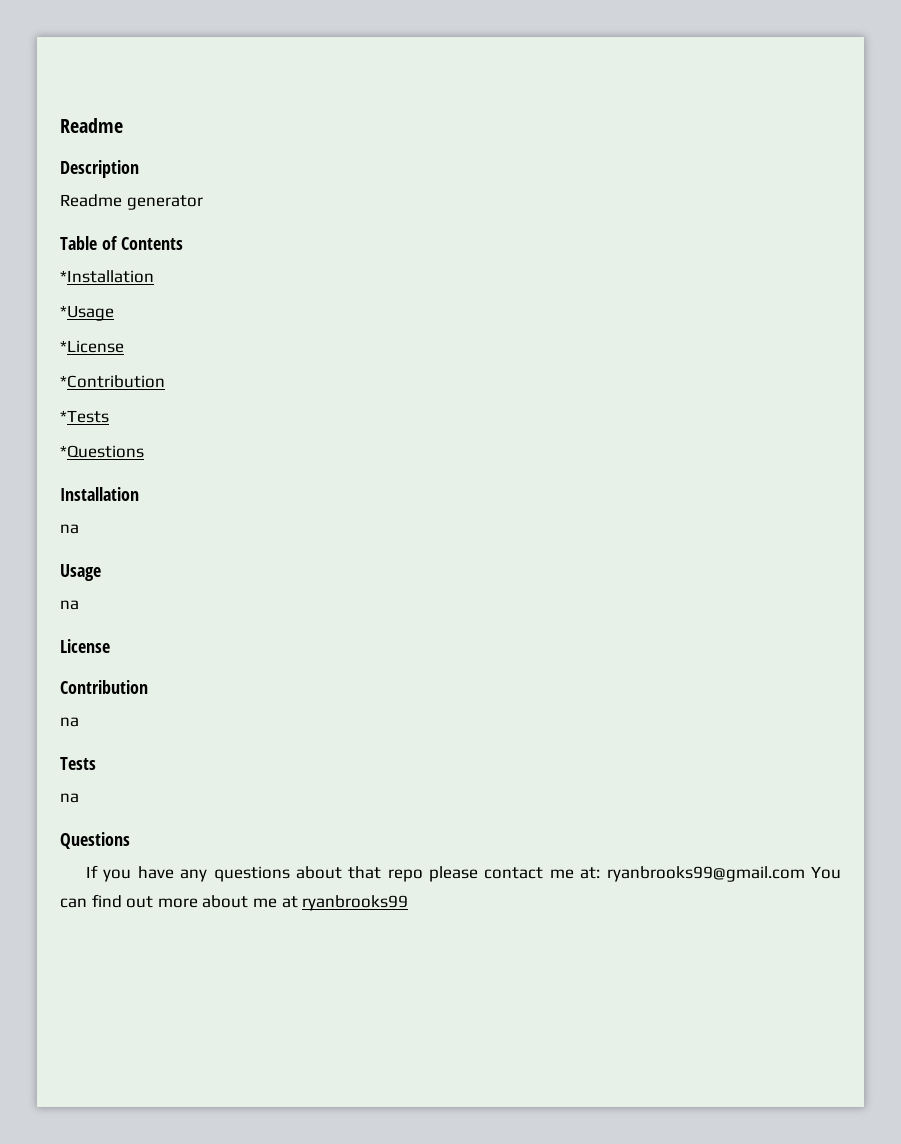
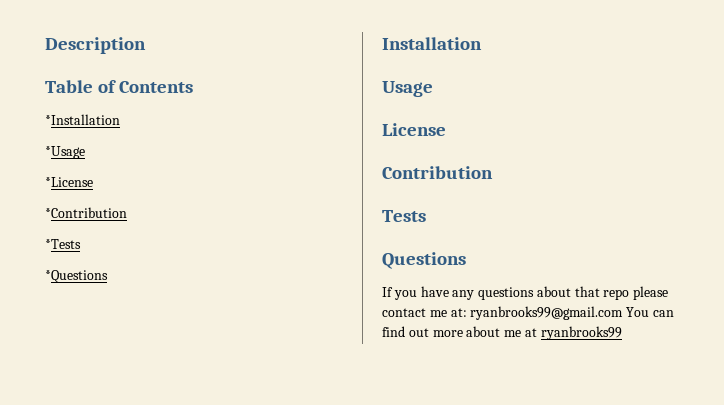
[60,118,123,133] Readme // -> (45, 45) none
[60,194,203,210] // Readme generator -> (146, 45) none
[60,524,79,534] // na -> (482, 43) none
[60,600,79,610] // na -> (433, 89) none
[60,717,79,727] // na -> (493, 172) none
[60,793,79,803] // na -> (426, 216) none

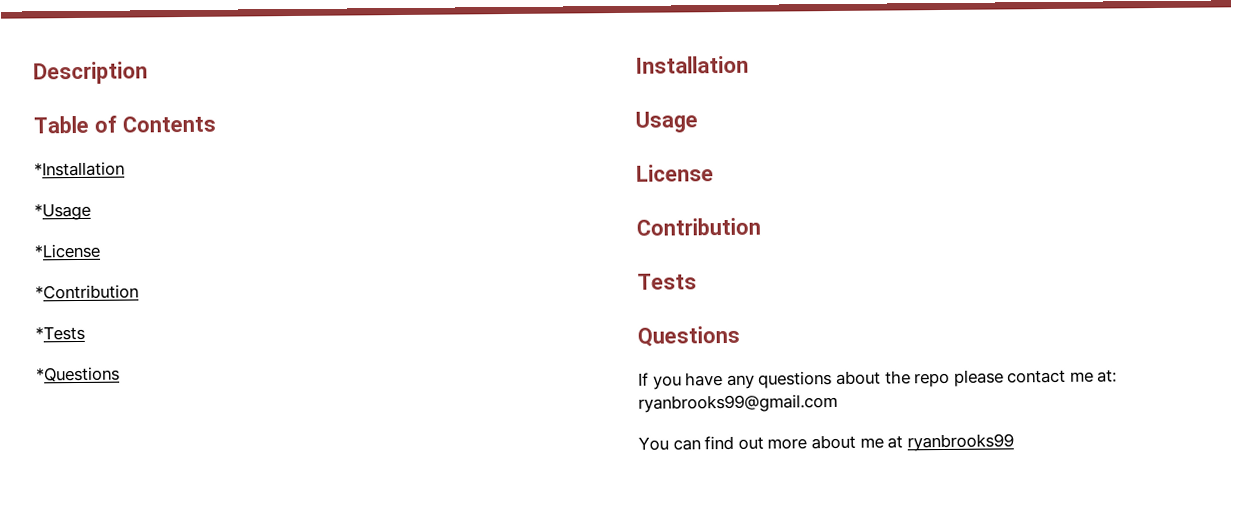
[574,286,600,297] that -> [884,370,911,385] the
(624, 313) none -> (838, 403) //

